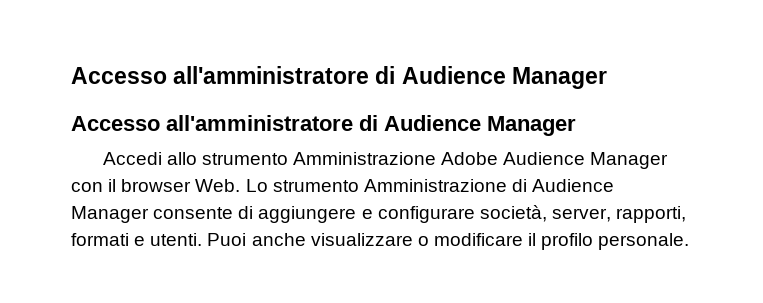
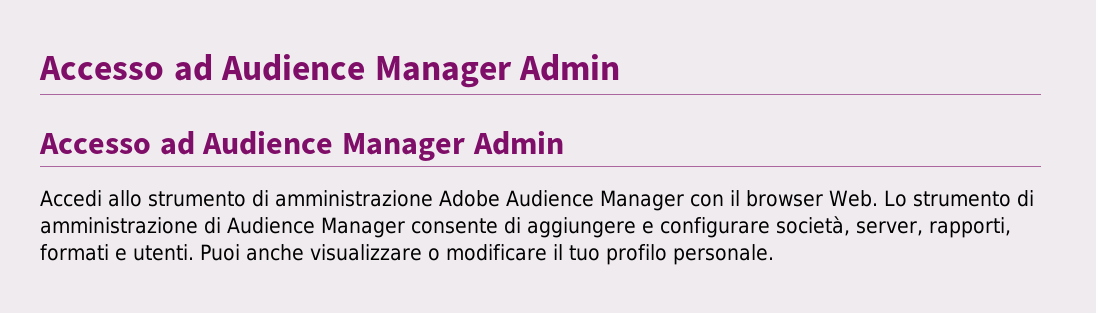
[71,66,607,89] [71,115,576,136] Accesso all'amministratore di Audience Manager // Accesso all'amministratore di Audience Manager -> [39,54,621,88] [39,131,564,161] Accesso ad Audience Manager Admin // Accesso ad Audience Manager Admin
[292,152,436,165] Amministrazione -> [252,190,433,207] di amministrazione
[363,179,507,192] Amministrazione -> [1016,190,1034,207] [40,217,198,234] di amministrazione
(537, 239) none -> [569,245,600,261] tuo

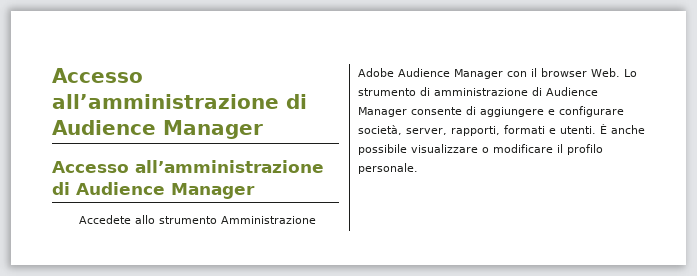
[39,54,621,88] [39,131,564,161] [40,190,433,207] Accesso ad Audience Manager Admin // Accesso ad Audience Manager Admin // Accedi allo strumento di amministrazione -> [52,68,143,83] [52,94,307,109] [52,120,263,139] [52,160,324,173] [52,182,255,199] [78,215,316,224] Accesso all’amministrazione di Audience Manager // Accesso all’amministrazione di Audience Manager // Accedete allo strumento Amministrazione
[200,244,304,261] Puoi anche -> [600,124,645,134] [358,144,407,155] È anche possibile
[569,245,600,261] tuo -> (563, 148) none

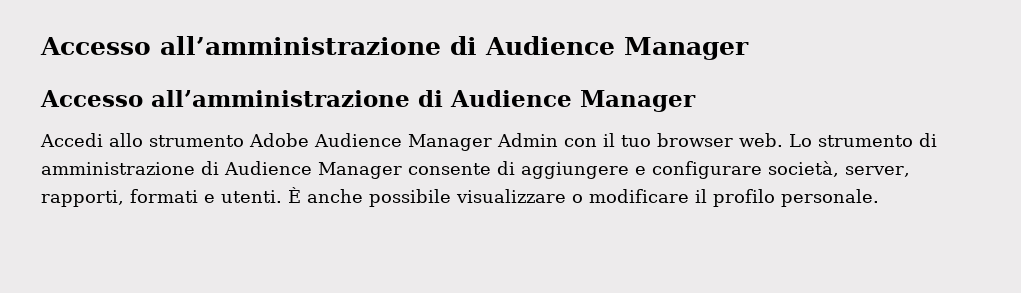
[78,215,131,224] Accedete -> [40,133,103,147] Accedi
[220,216,316,224] Amministrazione -> (244, 141) none
(503, 74) none -> [497,133,558,147] Admin
[541,68,620,77] browser Web. -> [621,133,783,147] tuo browser web.

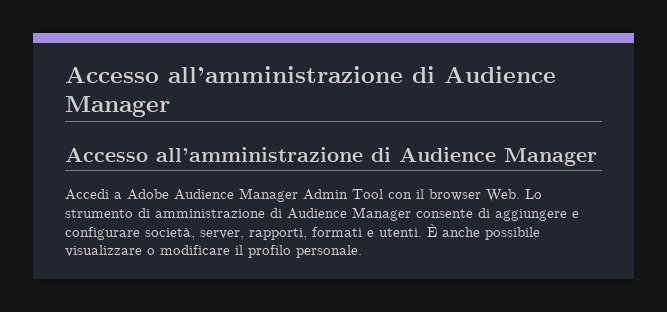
[109,133,244,147] allo strumento -> [114,192,122,199] a
(558, 140) none -> [352,189,383,199] Tool
[621,133,783,147] tuo browser web. -> [429,189,520,202] browser Web.

